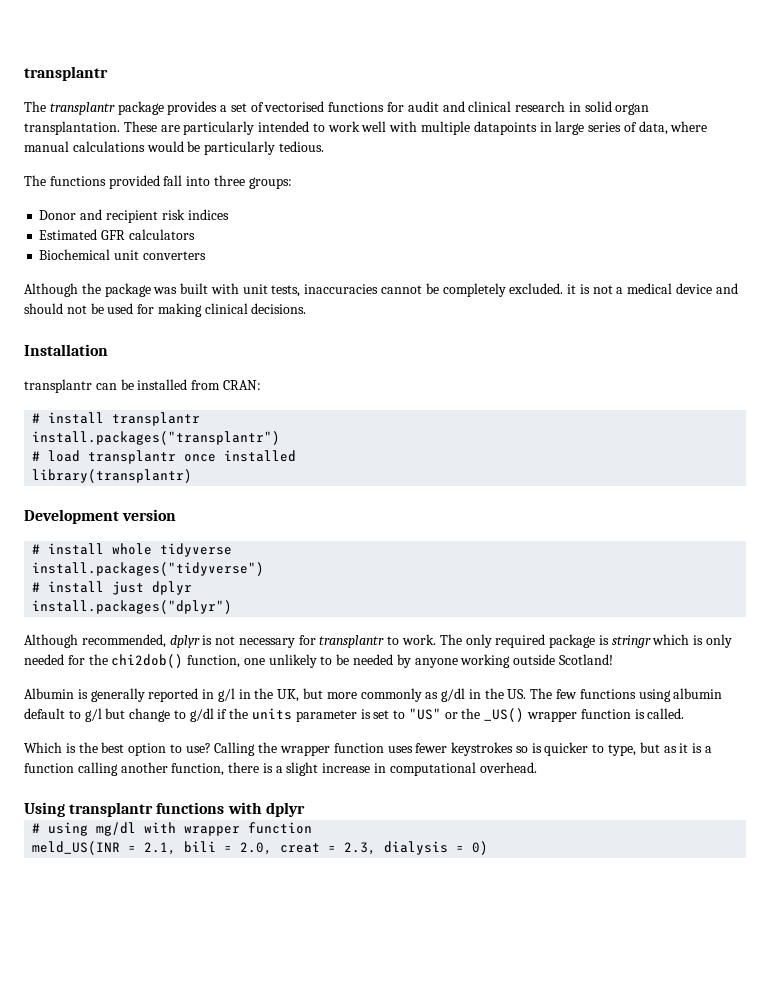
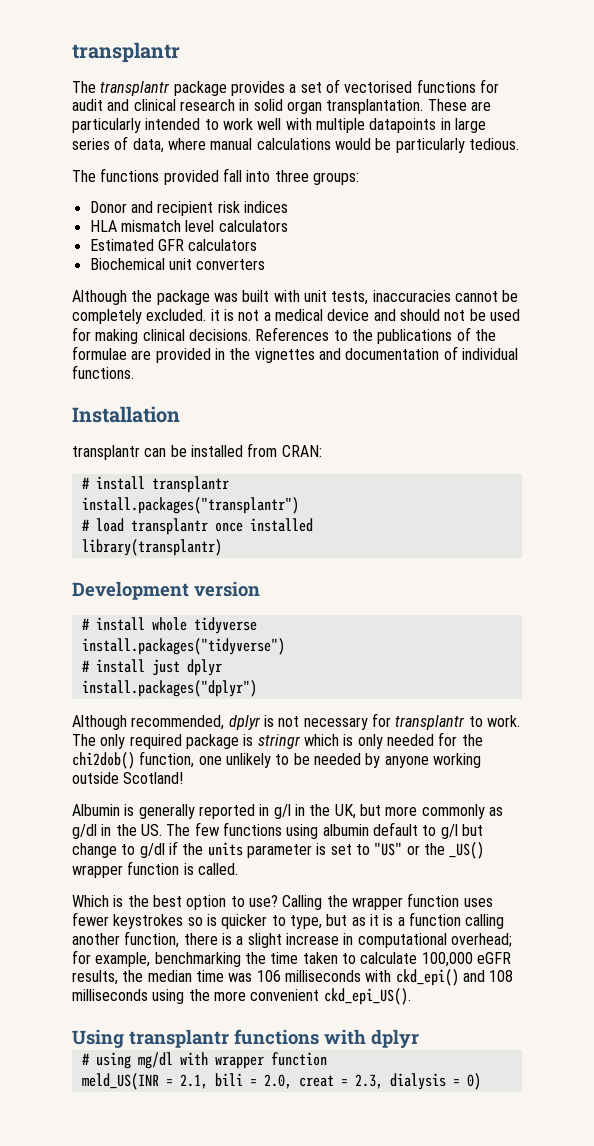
(229, 214) none -> [89,220,288,232] // HLA mismatch level calculators
(307, 308) none -> [255,327,496,344] [72,346,518,363] [72,365,134,379] References to the publications of the formulae are provided in the vignettes and documentation of individual functions.
[479,762,537,773] overhead. -> [450,933,512,947] [72,950,511,967] [72,969,514,986] [72,988,411,1005] overhead; for example, benchmarking the time taken to calculate 100,000 eGFR results, the median time was 106 milliseconds with ckd_epi() and 108 milliseconds using the more convenient ckd_epi_US().

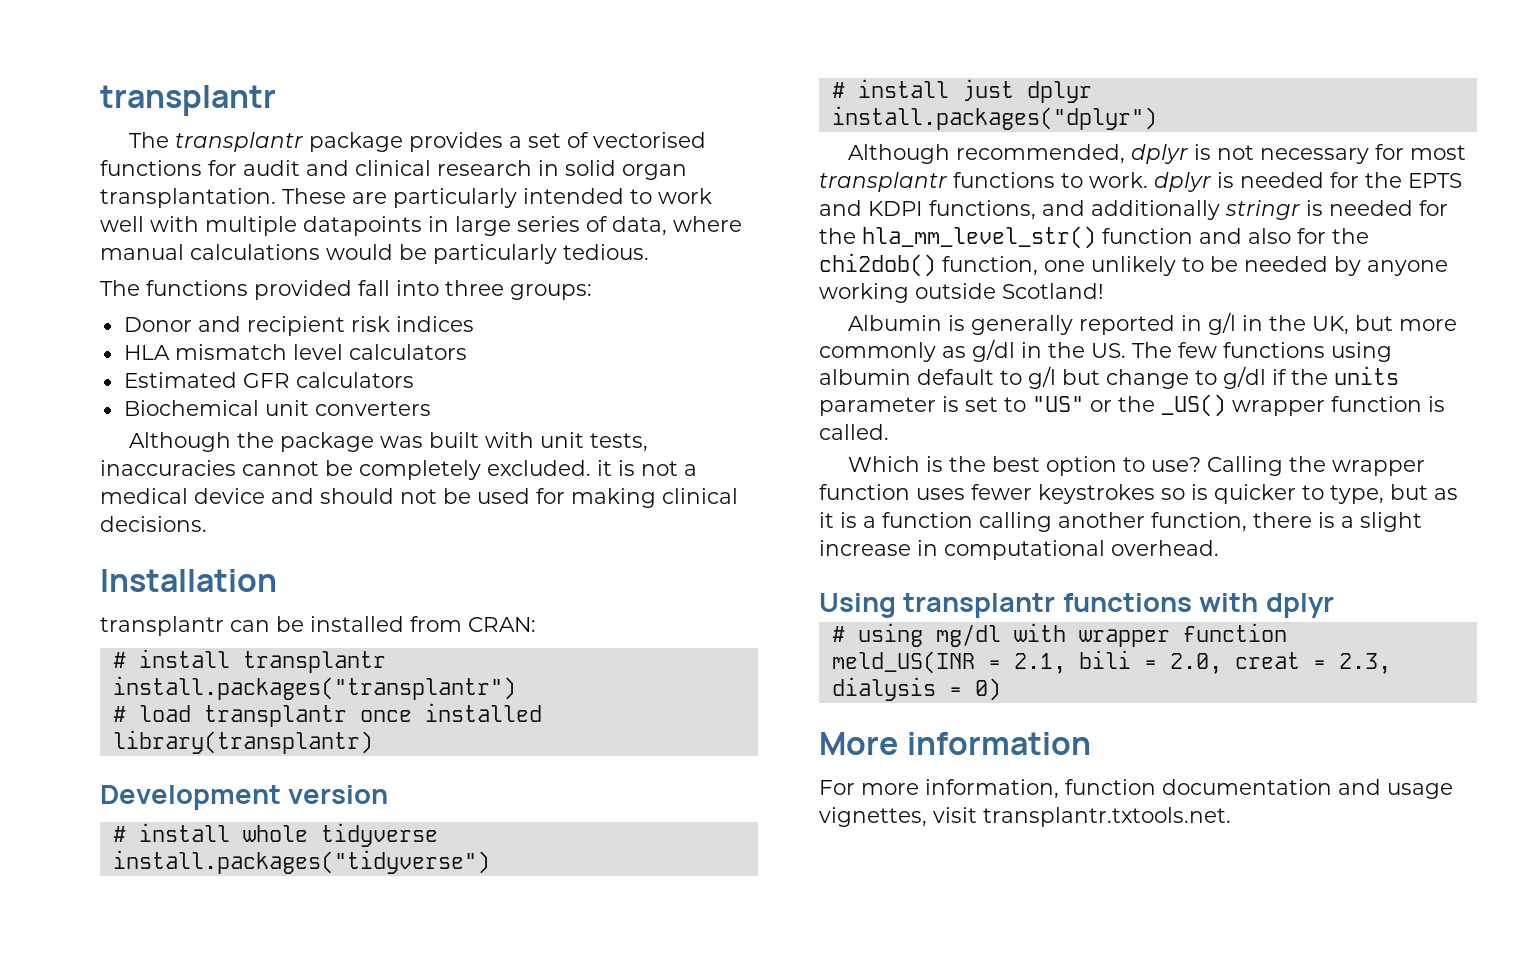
[255,327,496,344] [72,346,518,363] [72,365,134,379] References to the publications of the formulae are provided in the vignettes and documentation of individual functions. -> (207, 524) none
[395,715,520,730] [72,734,434,749] transplantr to work. The only required package is stringr which is only needed -> [1410,145,1467,160] [819,172,1462,192] [819,200,1448,220] [819,226,1291,249] most transplantr functions to work. dplyr is needed for the EPTS and KDPI functions, and additionally stringr is needed for the hla_mm_level_str() function and also
[450,933,512,947] [72,950,511,967] [72,969,514,986] [72,988,411,1005] overhead; for example, benchmarking the time taken to calculate 100,000 eGFR results, the median time was 106 milliseconds with ckd_epi() and 108 milliseconds using the more convenient ckd_epi_US(). -> [1111,540,1219,556] overhead.
(481, 1081) none -> [819,732,1091,755] [819,779,1453,799] [819,807,1231,827] // More information // For more information, function documentation and usage vignettes, visit transplantr.txtools.net.

